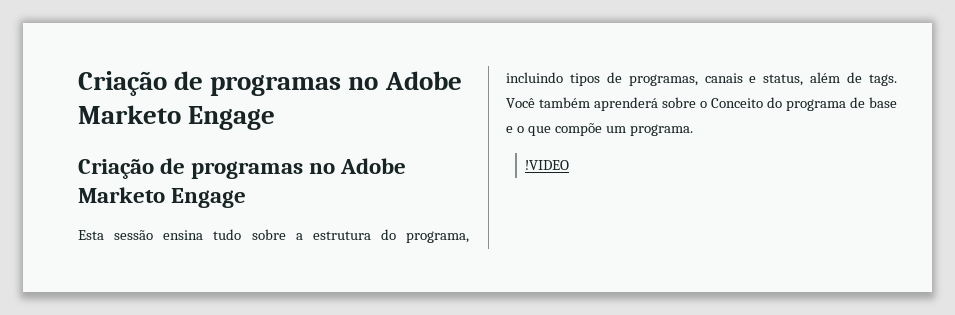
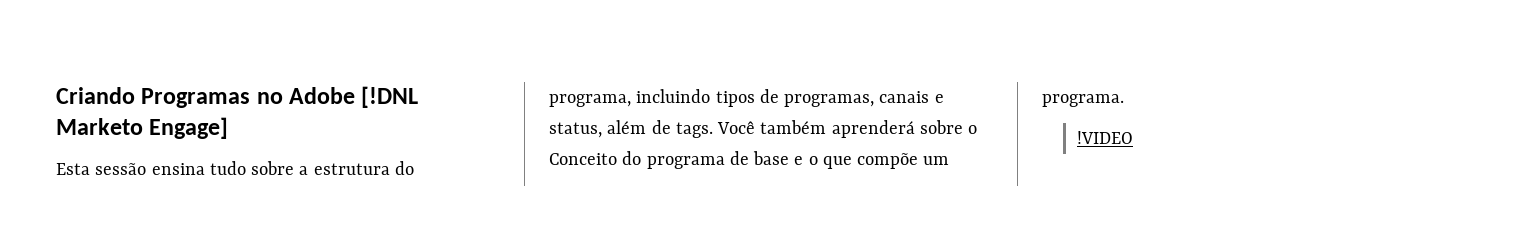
[78,71,462,96] [78,105,276,130] [78,158,407,179] [78,187,247,208] Criação de programas no Adobe Marketo Engage // Criação de programas no Adobe Marketo Engage -> [56,86,419,108] [56,117,229,139] Criando Programas no Adobe [!DNL Marketo Engage]

